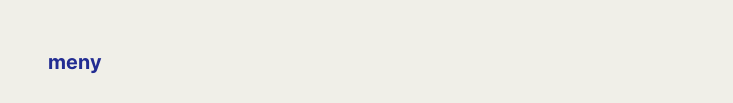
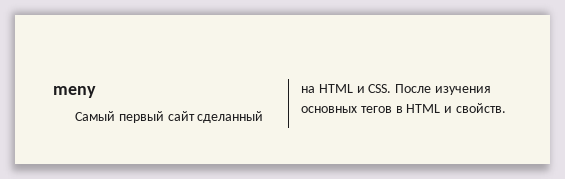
(102, 66) none -> [74,111,264,123] [301,84,491,95] [301,103,506,113] // Самый первый сайт сделанный на HTML и CSS. После изучения основных тегов в HTML и свойств.

